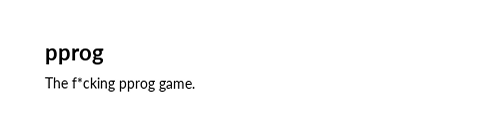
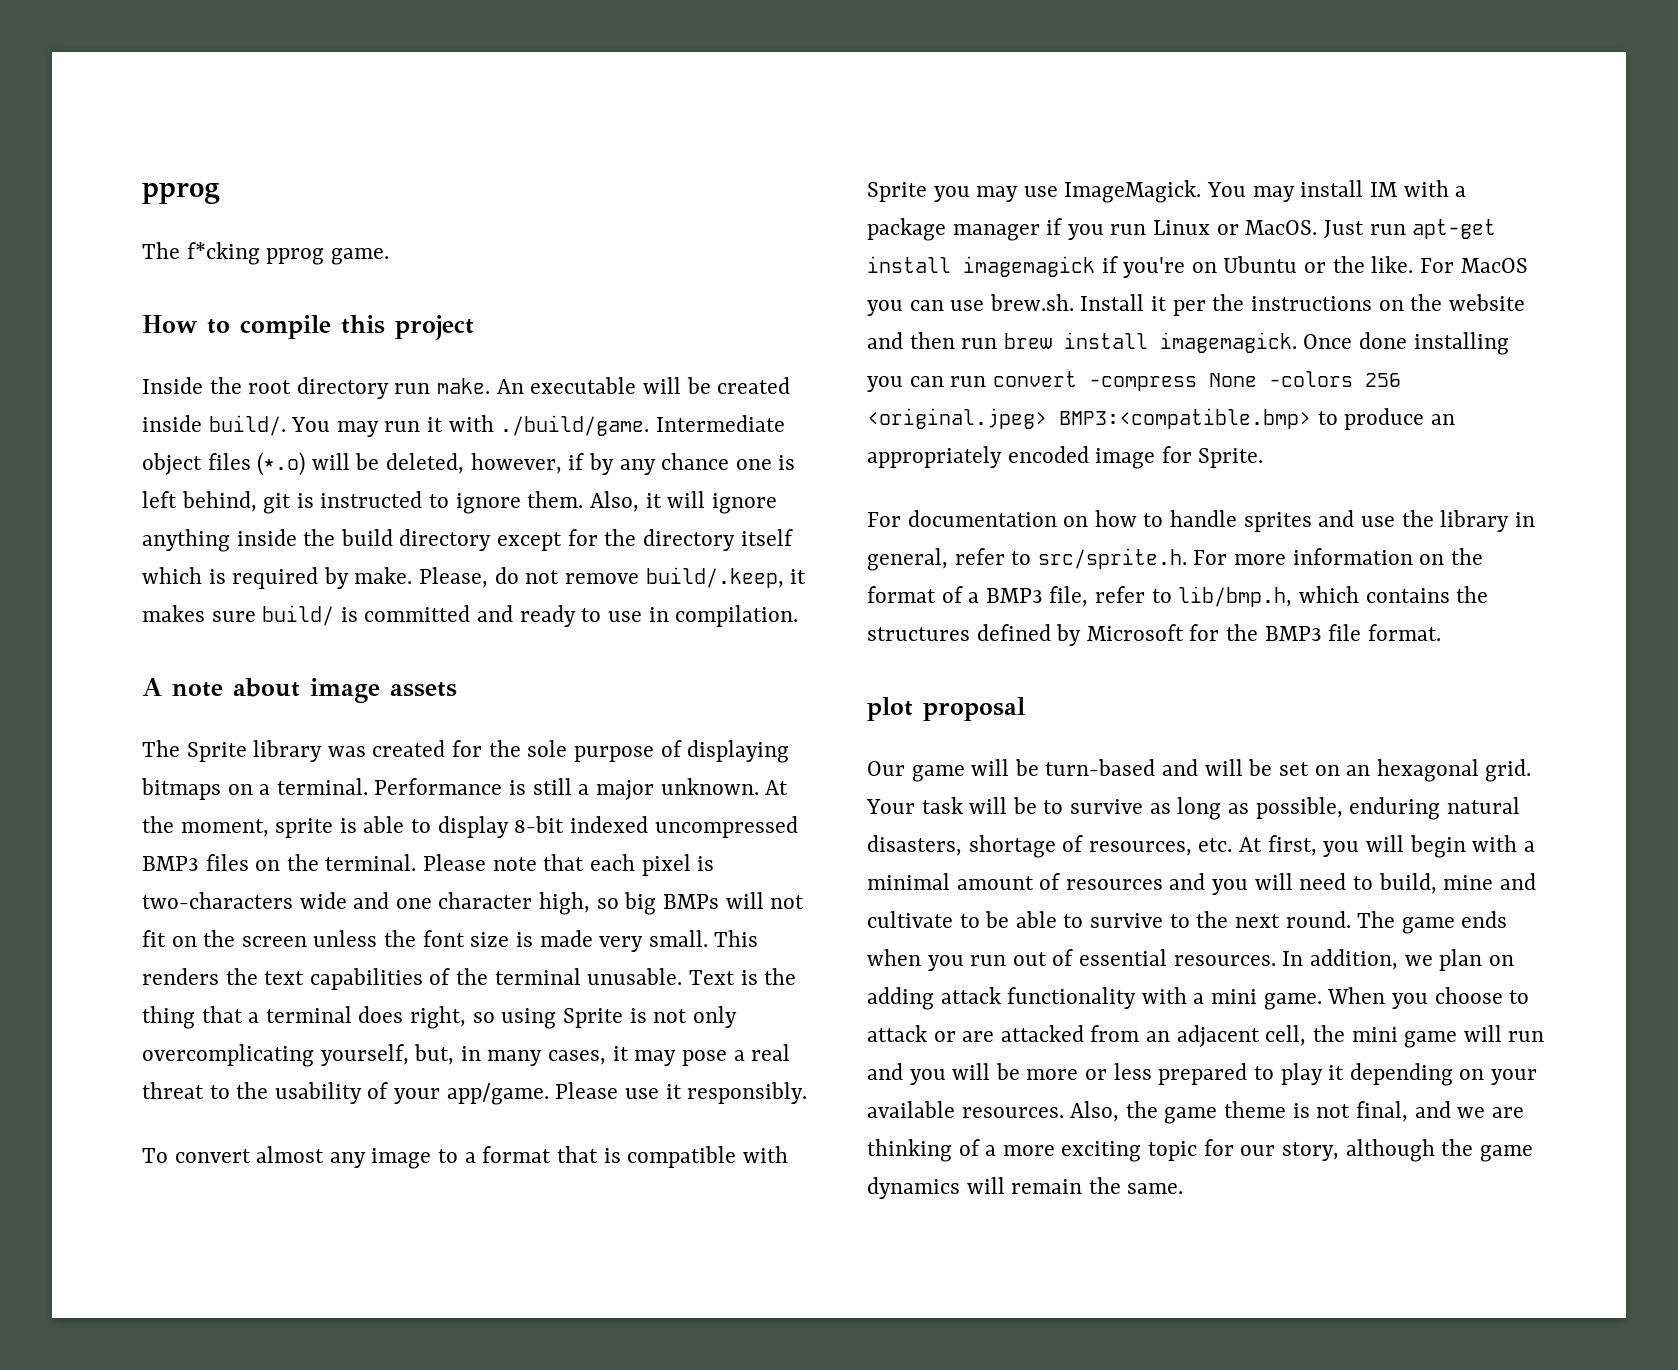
(195, 86) none -> [142,315,474,340] [142,377,791,399] [142,415,785,437] [142,452,796,476] [142,491,777,514] [142,529,793,552] [142,567,807,589] [142,605,799,627] [142,678,457,703] [142,740,790,763] [141,778,789,800] [142,816,798,838] [142,854,715,876] [142,892,805,915] [142,930,759,952] [142,968,797,990] [142,1006,737,1029] [142,1044,791,1067] [142,1082,808,1105] [142,1146,788,1169] [867,180,1467,203] [867,218,1497,241] [867,256,1528,278] [867,294,1525,316] [867,332,1509,355] [867,371,1401,392] [867,408,1455,430] [867,446,1264,469] [867,510,1535,532] [867,548,1483,571] [867,586,1489,607] [867,624,1441,646] [867,697,1025,721] [867,759,1532,782] [866,797,1520,820] [867,835,1535,858] [867,873,1536,895] [867,911,1508,934] [867,949,1514,971] [867,987,1530,1010] [867,1025,1545,1048] [867,1063,1537,1086] [867,1101,1524,1124] [867,1139,1533,1162] [867,1177,1184,1199] // How to compile this project // Inside the root directory run make. An executable will be created inside build/. You may run it with ./build/game. Intermediate object files (*.o) will be deleted, however, if by any chance one is left behind, git is instructed to ignore them. Also, it will ignore anything inside the build directory except for the directory itself which is required by make. Please, do not remove build/.keep, it makes sure build/ is committed and ready to use in compilation. // A note about image assets // The Sprite library was created for the sole purpose of displaying bitmaps on a terminal. Performance is still a major unknown. At the moment, sprite is able to display 8-bit indexed uncompressed BMP3 files on the terminal. Please note that each pixel is two-characters wide and one character high, so big BMPs will not fit on the screen unless the font size is made very small. This renders the text capabilities of the terminal unusable. Text is the thing that a terminal does right, so using Sprite is not only overcomplicating yourself, but, in many cases, it may pose a real threat to the usability of your app/game. Please use it responsibly. // To convert almost any image to a format that is compatible with Sprite you may use ImageMagick. You may install IM with a package manager if you run Linux or MacOS. Just run apt-get install imagemagick if you're on Ubuntu or the like. For MacOS you can use brew.sh. Install it per the instructions on the website and then run brew install imagemagick. Once done installing you can run convert -compress None -colors 256 <original.jpeg> BMP3:<compatible.bmp> to produce an appropriately encoded image for Sprite. // For documentation on how to handle sprites and use the library in general, refer to src/sprite.h. For more information on the format of a BMP3 file, refer to lib/bmp.h, which contains the structures defined by Microsoft for the BMP3 file format. // plot proposal // Our game will be turn-based and will be set on an hexagonal grid. Your task will be to survive as long as possible, enduring natural disasters, shortage of resources, etc. At first, you will begin with a minimal amount of resources and you will need to build, mine and cultivate to be able to survive to the next round. The game ends when you run out of essential resources. In addition, we plan on adding attack functionality with a mini game. When you choose to attack or are attacked from an adjacent cell, the mini game will run and you will be more or less prepared to play it depending on your available resources. Also, the game theme is not final, and we are thinking of a more exciting topic for our story, although the game dynamics will remain the same.

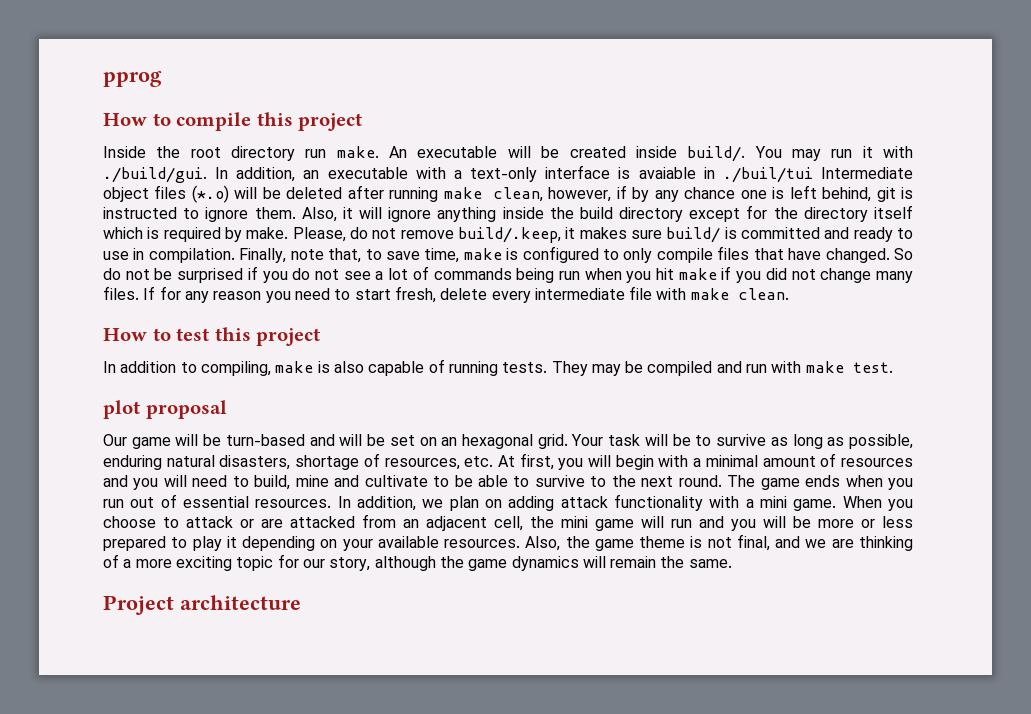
[142,182,220,204] [142,242,389,265] pprog // The f*cking pprog game. -> [103,70,162,87] pprog
[500,415,650,436] ./build/game. -> [103,165,813,183] ./build/gui. In addition, an executable with a text-only interface is avaiable in ./buil/tui
[386,453,465,474] deleted, -> [286,185,543,202] deleted after running make clean,
[142,678,457,703] [142,740,790,763] [141,778,789,800] [142,816,798,838] [142,854,715,876] [142,892,805,915] [142,930,759,952] [142,968,797,990] [142,1006,737,1029] [142,1044,791,1067] [142,1082,808,1105] [142,1146,788,1169] [867,180,1467,203] [867,218,1497,241] [867,256,1528,278] [867,294,1525,316] [867,332,1509,355] [867,371,1401,392] [867,408,1455,430] [867,446,1264,469] [867,510,1535,532] [867,548,1483,571] [867,586,1489,607] [867,624,1441,646] // A note about image assets // The Sprite library was created for the sole purpose of displaying bitmaps on a terminal. Performance is still a major unknown. At the moment, sprite is able to display 8-bit indexed uncompressed BMP3 files on the terminal. Please note that each pixel is two-characters wide and one character high, so big BMPs will not fit on the screen unless the font size is made very small. This renders the text capabilities of the terminal unusable. Text is the thing that a terminal does right, so using Sprite is not only overcomplicating yourself, but, in many cases, it may pose a real threat to the usability of your app/game. Please use it responsibly. // To convert almost any image to a format that is compatible with Sprite you may use ImageMagick. You may install IM with a package manager if you run Linux or MacOS. Just run apt-get install imagemagick if you're on Ubuntu or the like. For MacOS you can use brew.sh. Install it per the instructions on the website and then run brew install imagemagick. Once done installing you can run convert -compress None -colors 256 <original.jpeg> BMP3:<compatible.bmp> to produce an appropriately encoded image for Sprite. // For documentation on how to handle sprites and use the library in general, refer to src/sprite.h. For more information on the format of a BMP3 file, refer to lib/bmp.h, which contains the structures defined by Microsoft for the BMP3 file format. -> [239,246,914,263] [103,266,914,283] [103,286,789,303] [103,327,321,346] [103,359,893,376] Finally, note that, to save time, make is configured to only compile files that have changed. So do not be surprised if you do not see a lot of commands being run when you hit make if you did not change many files. If for any reason you need to start fresh, delete every intermediate file with make clean. // How to test this project // In addition to compiling, make is also capable of running tests. They may be compiled and run with make test.
(1184, 1188) none -> [103,595,301,615] // Project architecture

